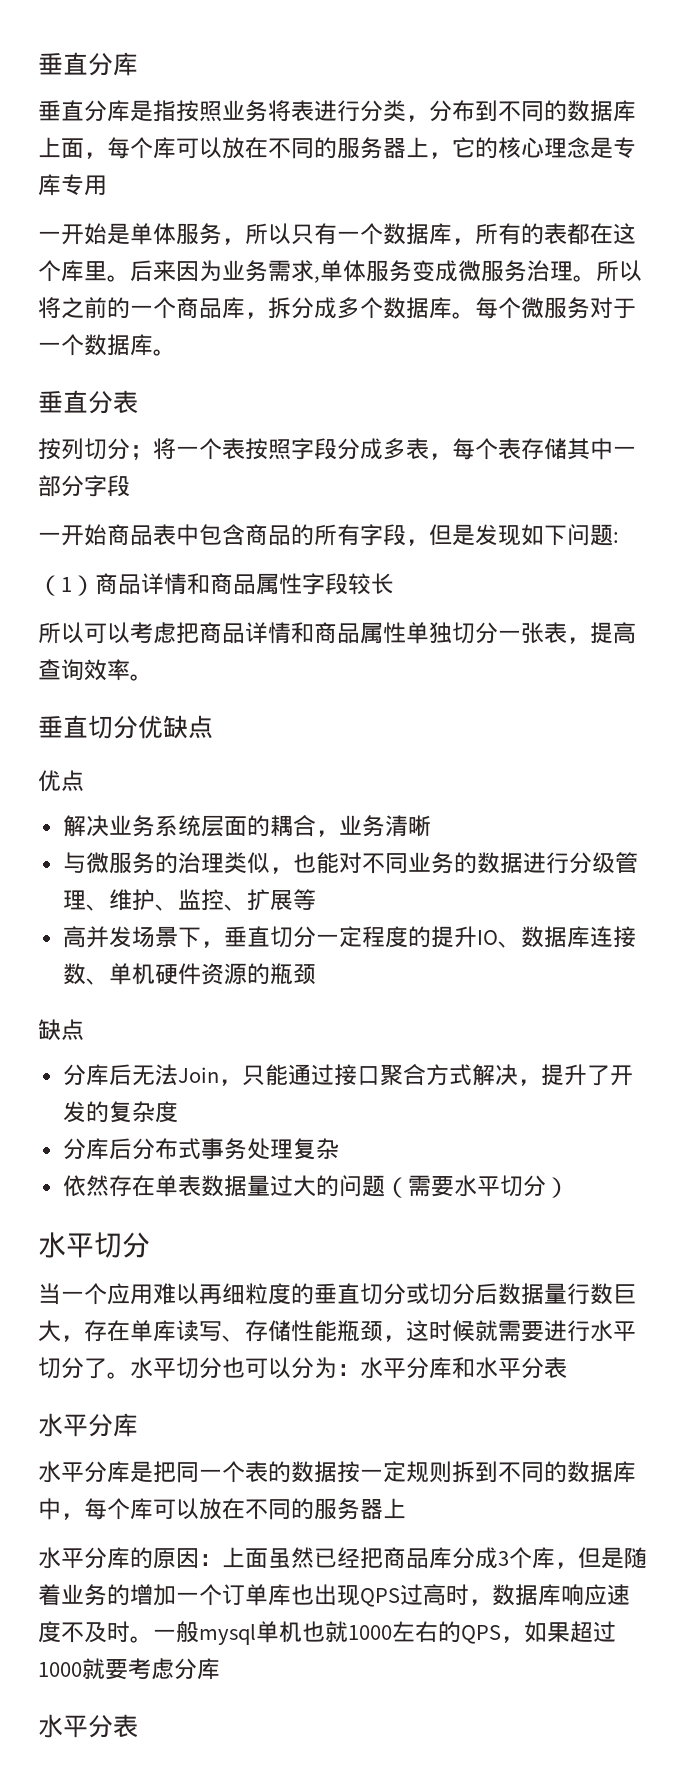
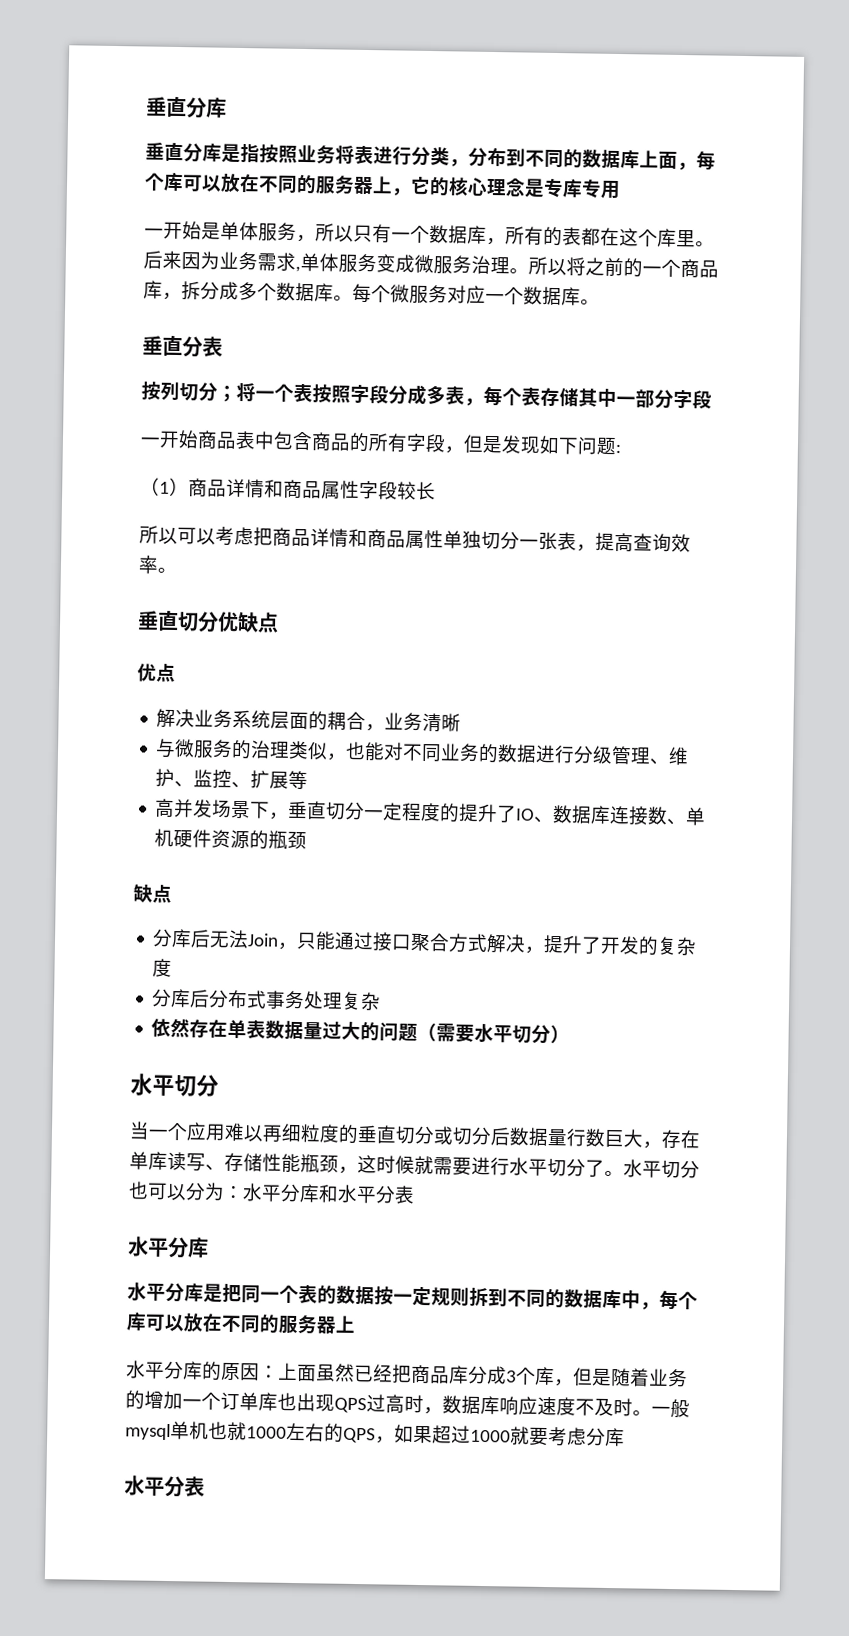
[613,298,636,319] 于 -> [466,285,486,304] 应
(477, 937) none -> [496,805,518,823] 了

